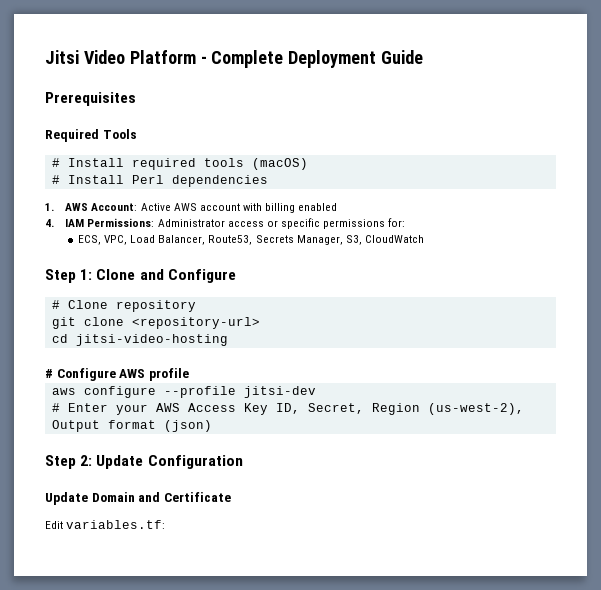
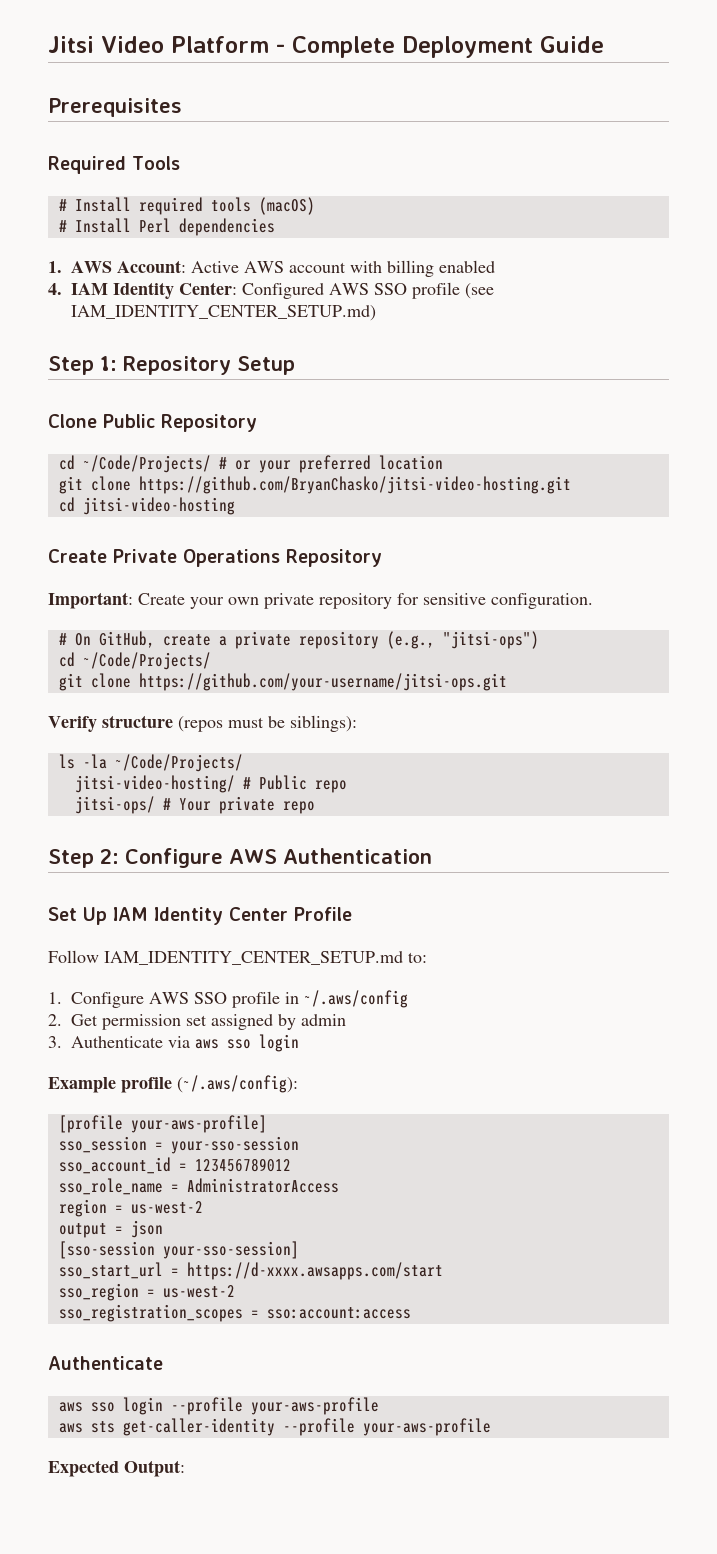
[87,218,406,229] [77,235,424,245] [45,269,236,283] [51,300,196,312] [51,317,260,329] Permissions: Administrator access or specific permissions for: // ECS, VPC, Load Balancer, Route53, Secrets Manager, S3, CloudWatch // Step 1: Clone and Configure // # Clone repository // git clone <repository-url> -> [113,282,494,299] [71,305,376,321] [48,356,295,375] [48,414,257,432] [58,455,443,473] [58,476,571,494] Identity Center: Configured AWS SSO profile (see IAM_IDENTITY_CENTER_SETUP.md) // Step 1: Repository Setup // Clone Public Repository // cd ~/Code/Projects/ # or your preferred location // git clone https://github.com/BryanChasko/jitsi-video-hosting.git
[45,368,189,381] [51,386,316,398] [51,403,524,415] [51,420,212,432] [45,455,243,469] [45,492,231,505] [45,520,166,529] # Configure AWS profile // aws configure --profile jitsi-dev // # Enter your AWS Access Key ID, Secret, Region (us-west-2), Output format (json) // Step 2: Update Configuration // Update Domain and Certificate // Edit variables.tf: -> [48,549,382,567] [48,592,593,609] [58,631,539,649] [58,652,211,670] [58,673,507,691] [48,715,357,732] [58,754,243,772] [74,775,347,793] [74,796,315,814] [48,848,432,868] [48,907,352,925] [48,950,427,965] [48,990,408,1008] [48,1014,346,1030] [48,1034,299,1052] [48,1075,298,1093] [58,1115,267,1133] [58,1136,299,1154] [58,1157,291,1174] [58,1178,339,1195] [58,1199,203,1217] [58,1220,163,1238] [58,1241,299,1259] [58,1262,443,1280] [58,1283,235,1301] [58,1304,411,1322] [48,1356,163,1370] [58,1397,379,1415] [58,1418,491,1436] [48,1460,185,1477] Create Private Operations Repository // Important: Create your own private repository for sensitive configuration. // # On GitHub, create a private repository (e.g., "jitsi-ops") // cd ~/Code/Projects/ // git clone https://github.com/your-username/jitsi-ops.git // Verify structure (repos must be siblings): // ls -la ~/Code/Projects/ // jitsi-video-hosting/ # Public repo // jitsi-ops/ # Your private repo // Step 2: Configure AWS Authentication // Set Up IAM Identity Center Profile // Follow IAM_IDENTITY_CENTER_SETUP.md to: // 1. Configure AWS SSO profile in ~/.aws/config // 2. Get permission set assigned by admin // 3. Authenticate via aws sso login // Example profile (~/.aws/config): // [profile your-aws-profile] // sso_session = your-sso-session // sso_account_id = 123456789012 // sso_role_name = AdministratorAccess // region = us-west-2 // output = json // [sso-session your-sso-session] // sso_start_url = https://d-xxxx.awsapps.com/start // sso_region = us-west-2 // sso_registration_scopes = sso:account:access // Authenticate // aws sso login --profile your-aws-profile // aws sts get-caller-identity --profile your-aws-profile // Expected Output:

